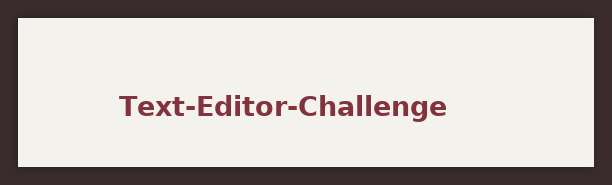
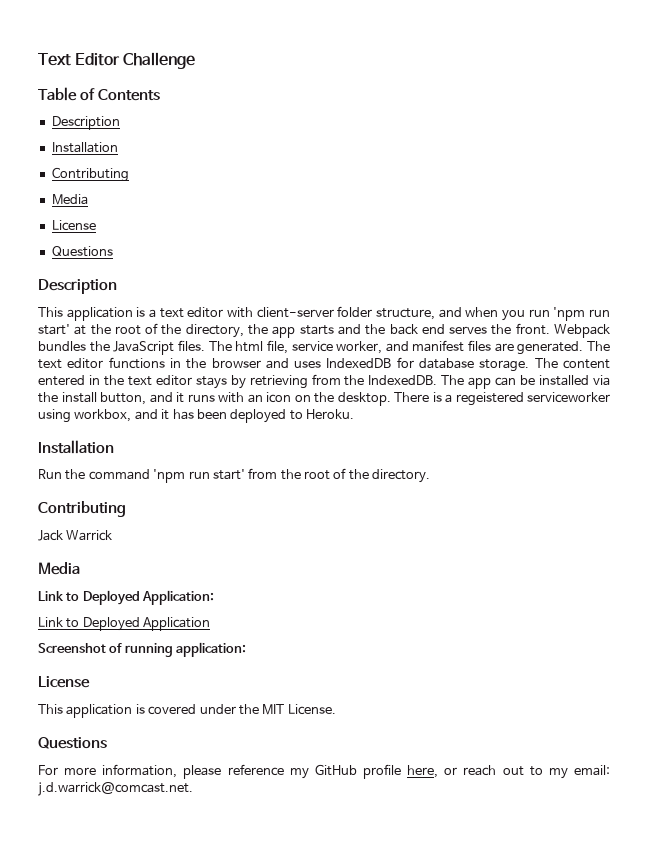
[119,95,447,122] Text-Editor-Challenge -> [38,52,196,69] [38,87,160,101] [51,116,120,130] [51,142,118,153] [51,167,129,182] [51,194,88,205] [51,220,96,231] [51,246,113,257] [38,279,117,294] [38,306,610,321] [38,323,611,338] [38,340,611,355] [38,357,611,372] [38,374,610,389] [38,392,610,406] [38,409,354,423] [38,440,114,454] [38,468,431,483] [38,501,126,517] [38,530,113,541] [38,562,80,575] [38,590,215,605] [38,617,211,631] [38,642,247,657] [38,676,90,688] [38,704,336,718] [38,737,107,749] [38,764,611,779] [38,782,193,796] Text Editor Challenge // Table of Contents // Description // Installation // Contributing // Media // License // Questions // Description // This application is a text editor with client-server folder structure, and when you run 'npm run start' at the root of the directory, the app starts and the back end serves the front. Webpack bundles the JavaScript files. The html file, service worker, and manifest files are generated. The text editor functions in the browser and uses IndexedDB for database storage. The content entered in the text editor stays by retrieving from the IndexedDB. The app can be installed via the install button, and it runs with an icon on the desktop. There is a regeistered serviceworker using workbox, and it has been deployed to Heroku. // Installation // Run the command 'npm run start' from the root of the directory. // Contributing // Jack Warrick // Media // Link to Deployed Application: // Link to Deployed Application // Screenshot of running application: // License // This application is covered under the MIT License. // Questions // For more information, please reference my GitHub profile here, or reach out to my email: j.d.warrick@comcast.net.

